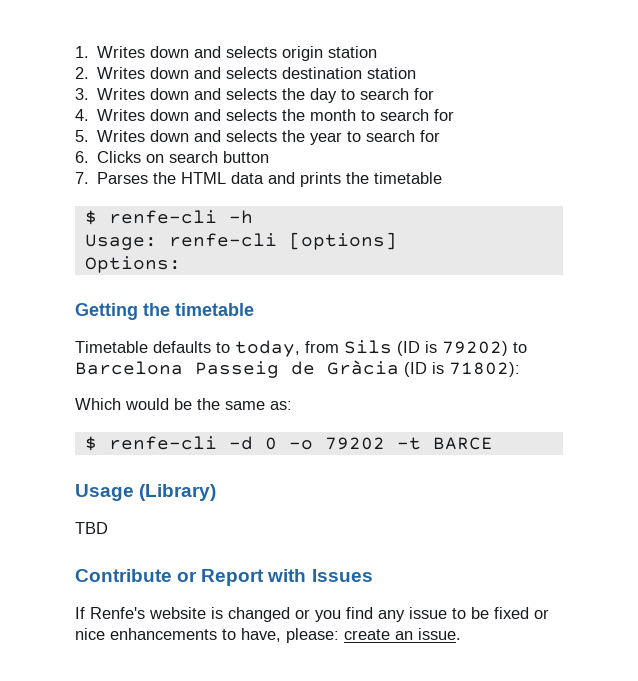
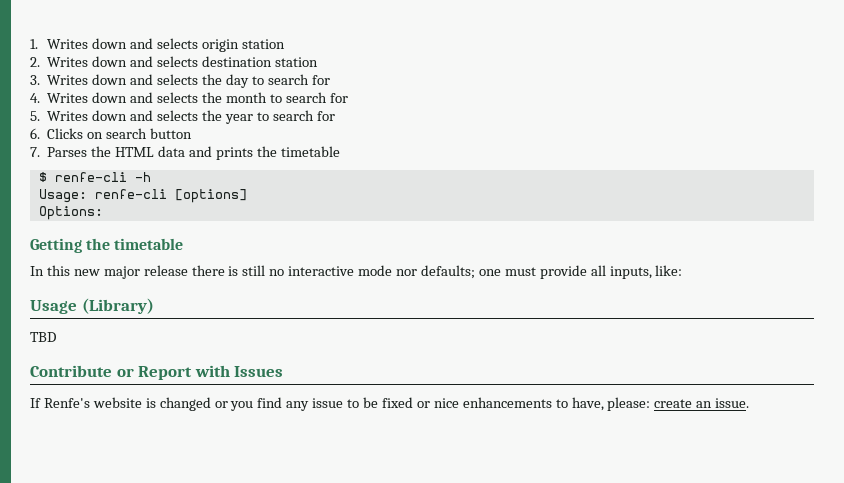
[75,340,527,357] [75,360,520,378] [75,398,292,410] [84,436,493,451] Timetable defaults to today, from Sils (ID is 79202) to Barcelona Passeig de Gràcia (ID is 71802): // Which would be the same as: // $ renfe-cli -d 0 -o 79202 -t BARCE -> [30,265,683,279] In this new major release there is still no interactive mode nor defaults; one must provide all inputs, like:

